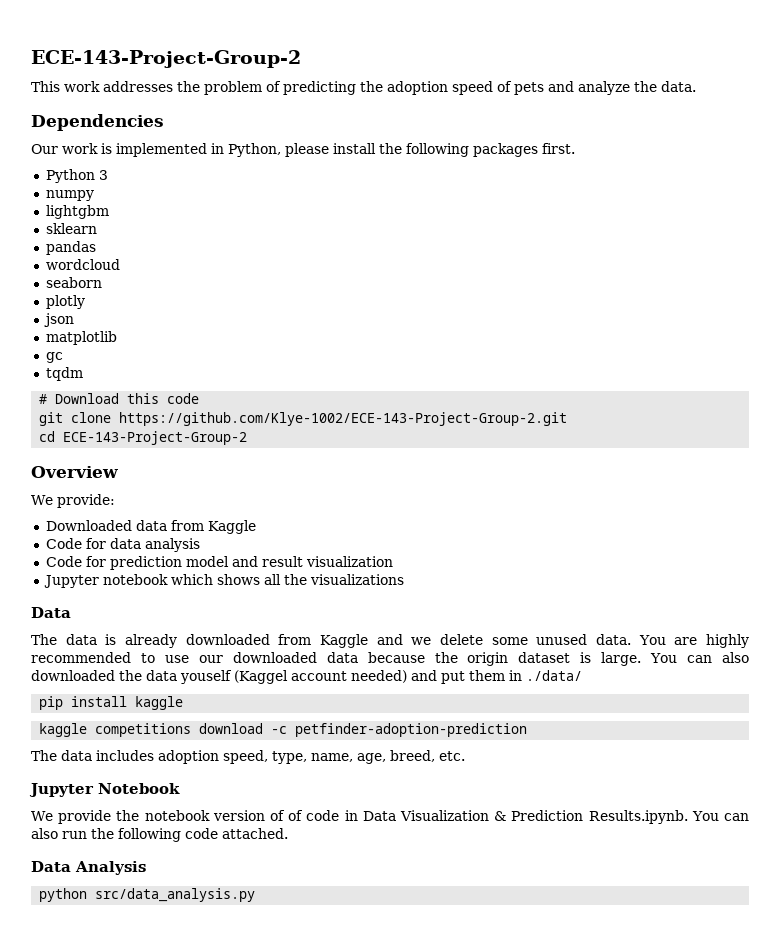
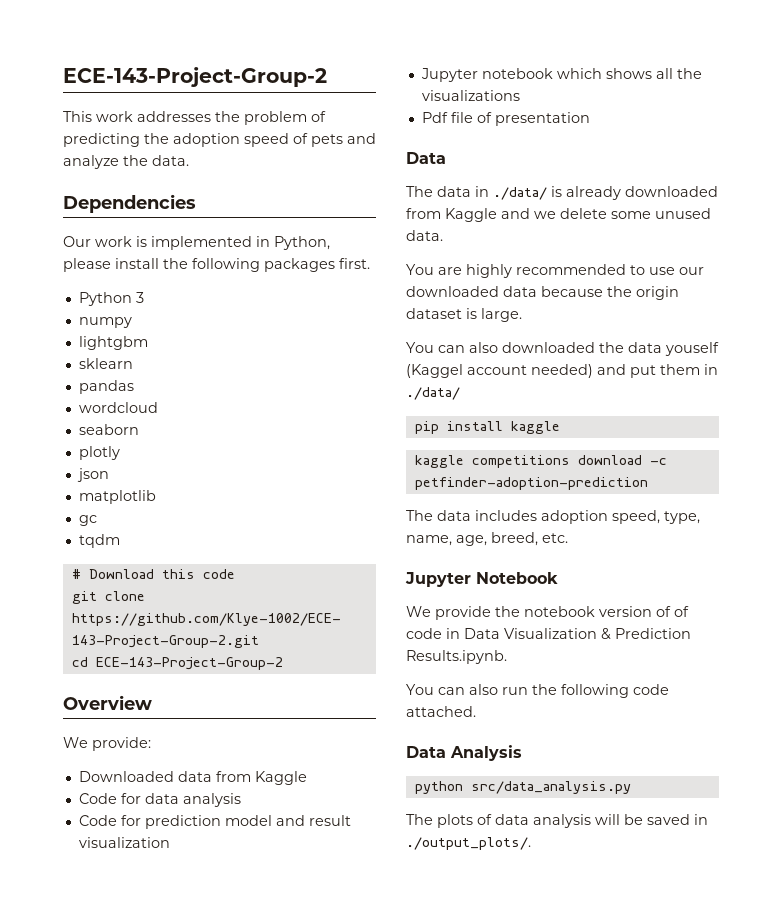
(404, 579) none -> [421,112,590,126] // Pdf file of presentation
(97, 639) none -> [475,186,547,200] in ./data/
(632, 639) none -> (443, 235) //
(642, 659) none -> (522, 315) //
(688, 817) none -> (507, 657) //
(256, 895) none -> [406,814,708,828] [406,837,531,850] // The plots of data analysis will be saved in ./output_plots/.

